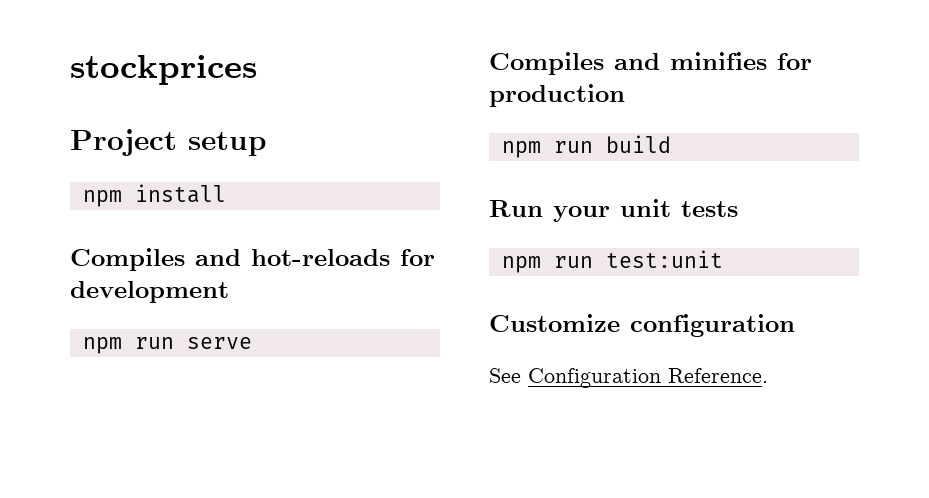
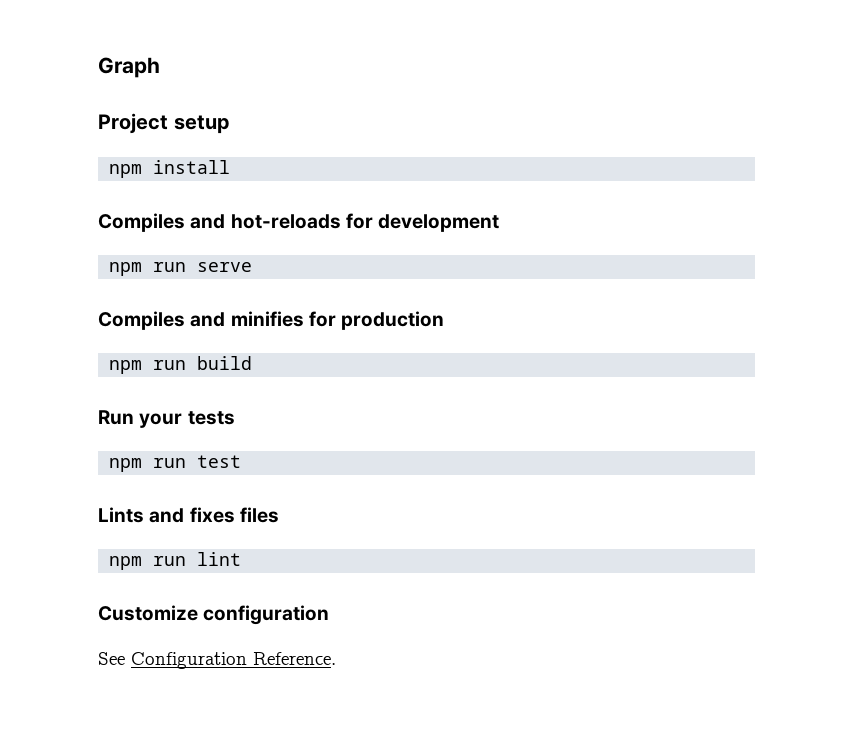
[70,55,257,85] stockprices -> [98,57,160,78] Graph
[620,199,671,217] unit -> (183, 420) none
[605,250,723,268] test:unit -> [197,455,242,468] [98,507,279,523] [109,552,242,570] test // Lints and fixes files // npm run lint

